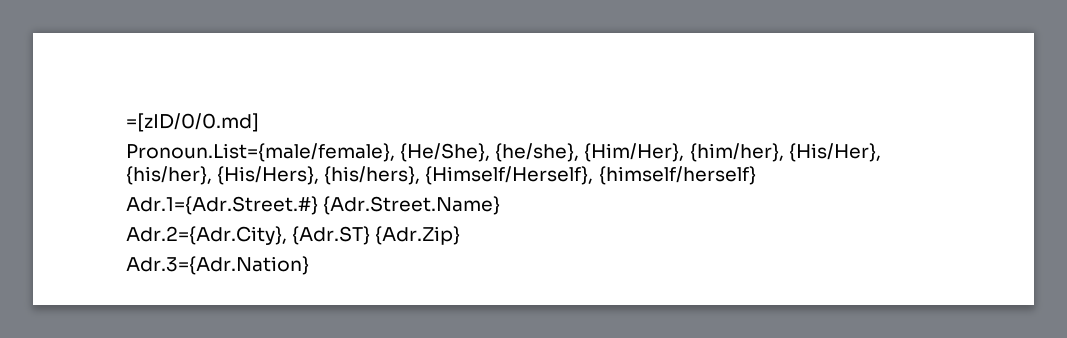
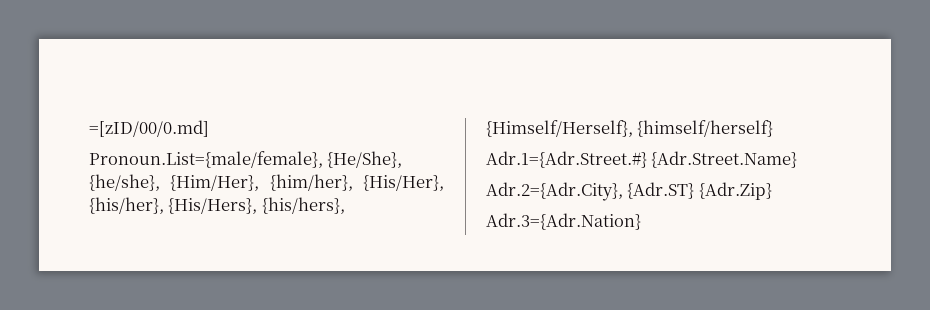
[126,113,259,132] =[zID/0/0.md] -> [89,120,209,137] =[zID/00/0.md]

